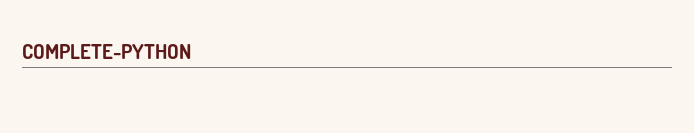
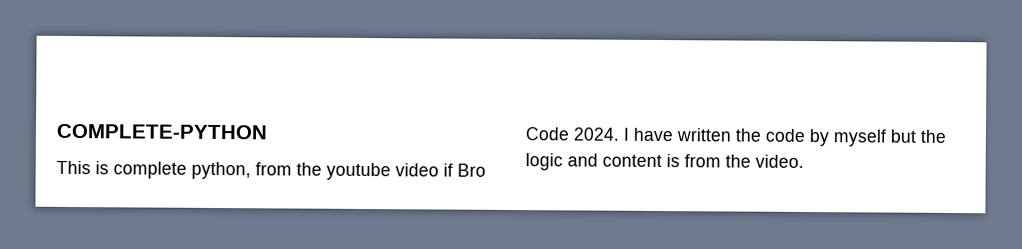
(191, 51) none -> [56,160,486,181] [525,127,946,147] [525,153,804,171] // This is complete python, from the youtube video if Bro Code 2024. I have written the code by myself but the logic and content is from the video.

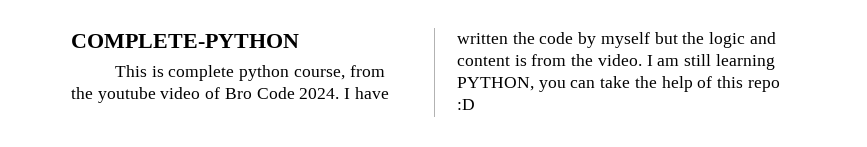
[191,161,251,180] python, -> [239,65,345,81] python course,
[443,163,453,177] if -> [205,87,221,99] of
(804, 161) none -> [646,54,775,70] [457,76,780,92] [457,99,475,110] I am still learning PYTHON, you can take the help of this repo :D

